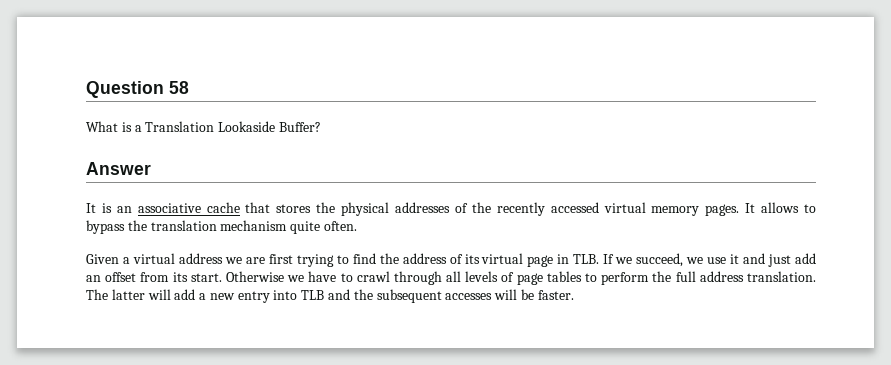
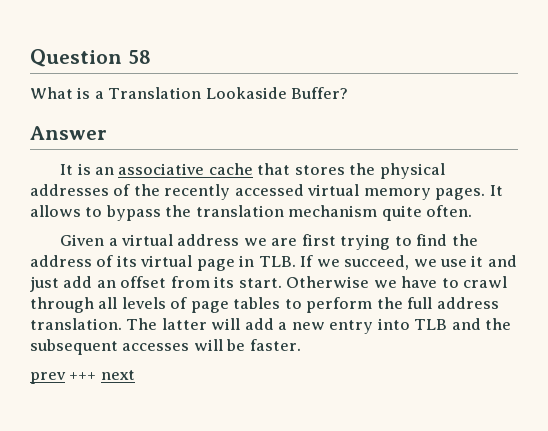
(574, 295) none -> [30,370,135,384] // prev +++ next

